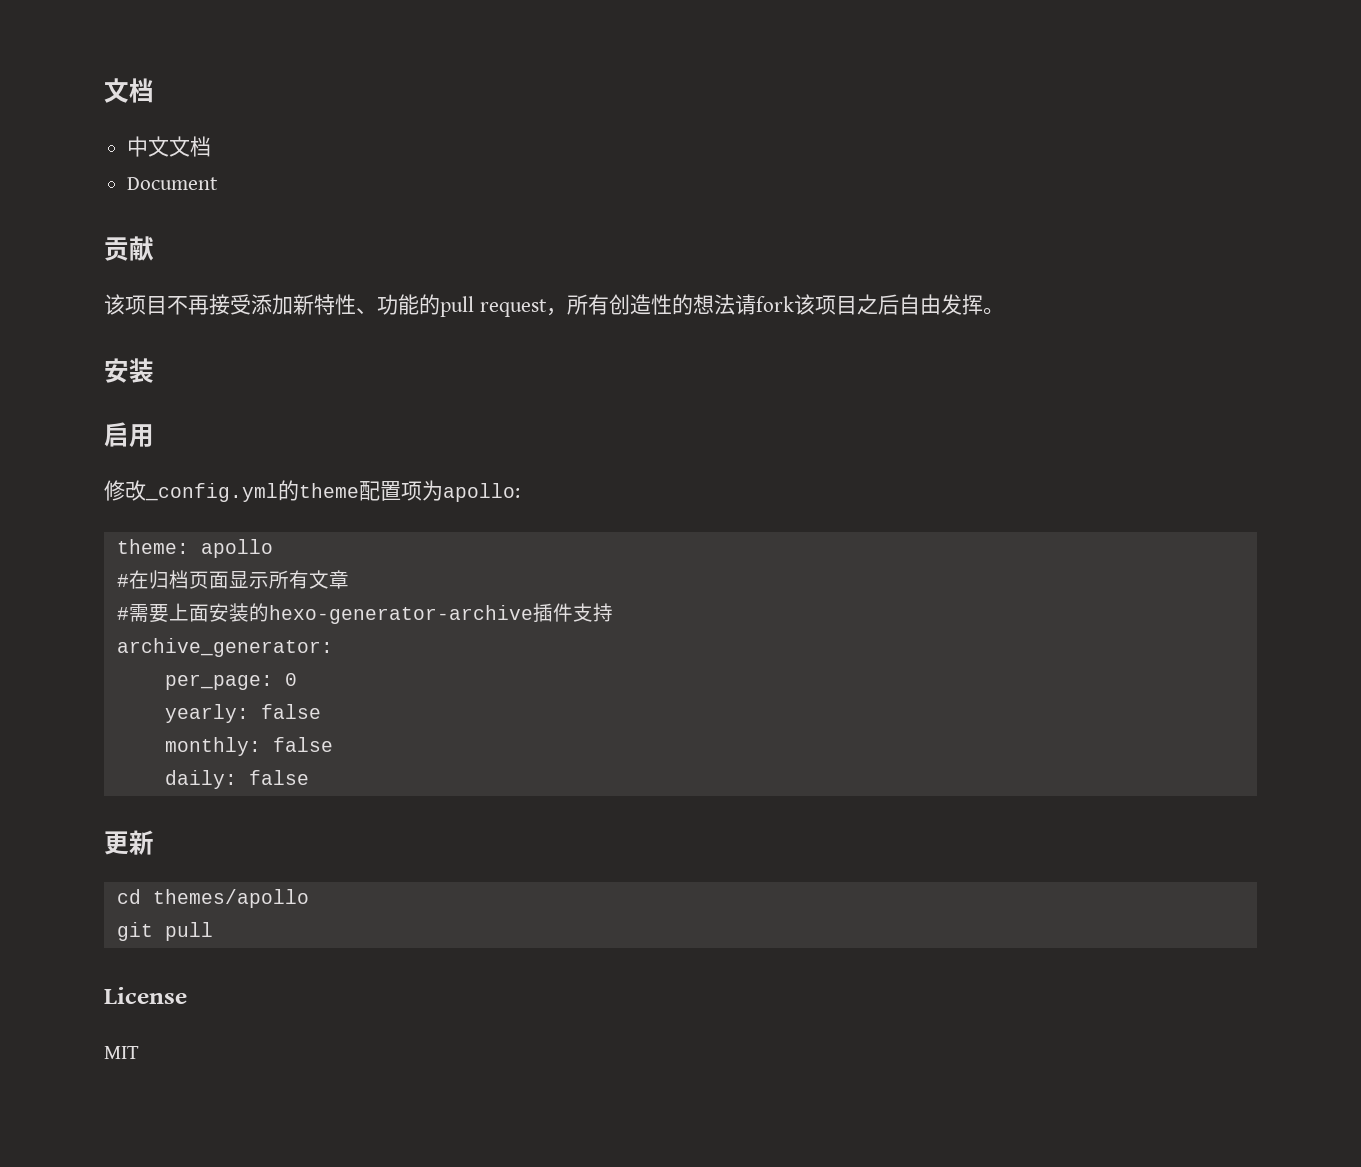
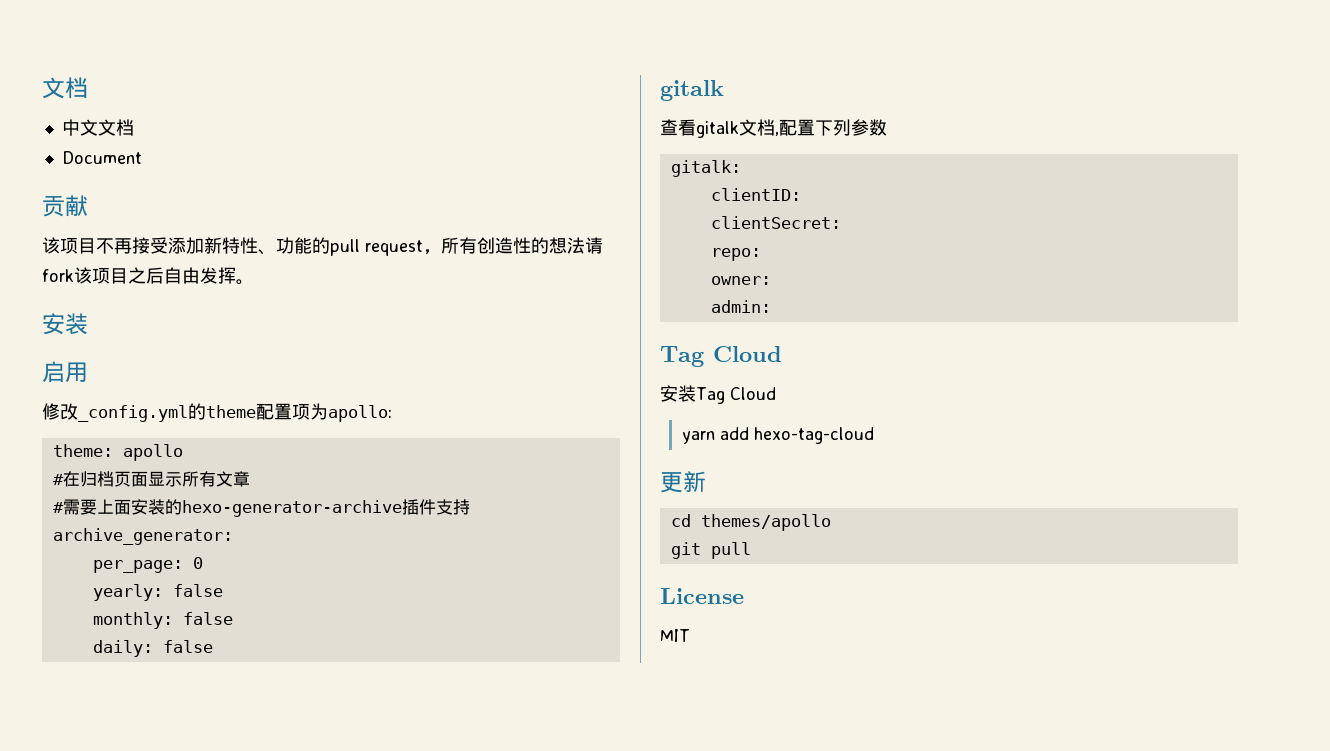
(309, 777) none -> [660,80,724,101] [660,119,887,138] [670,160,741,177] [710,188,801,201] [710,216,841,229] [710,248,761,261] [710,276,771,285] [710,300,771,313] [660,346,782,367] [660,385,776,404] [681,427,874,444] // gitalk // 查看gitalk文档,配置下列参数 // gitalk: // clientID: // clientSecret: // repo: // owner: // admin: // Tag Cloud // 安装Tag Cloud // yarn add hexo-tag-cloud

